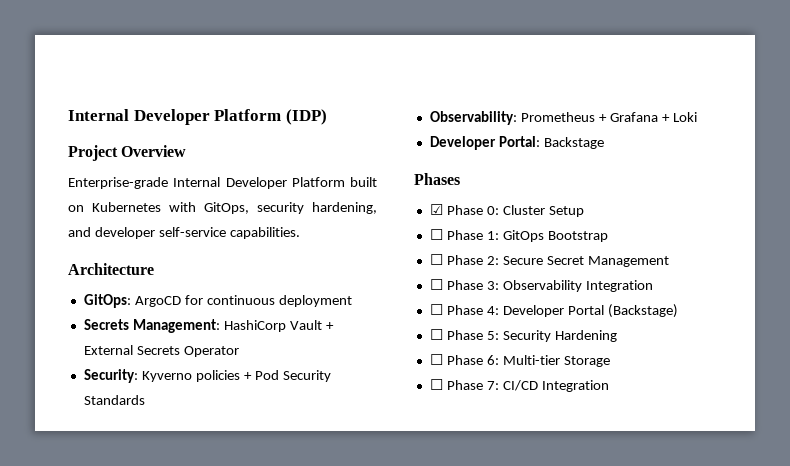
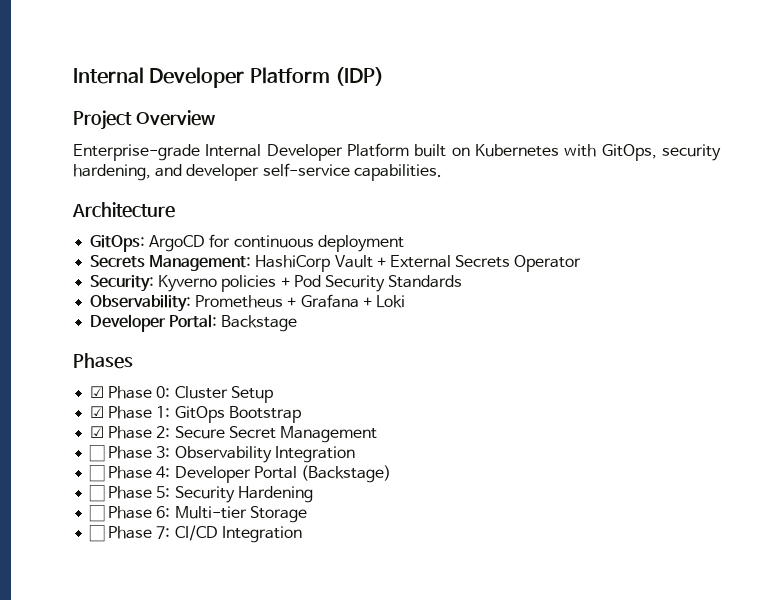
[429,229,443,240] ☐ -> [90,406,105,418] ☑
[429,254,443,265] ☐ -> [90,426,105,438] ☑

